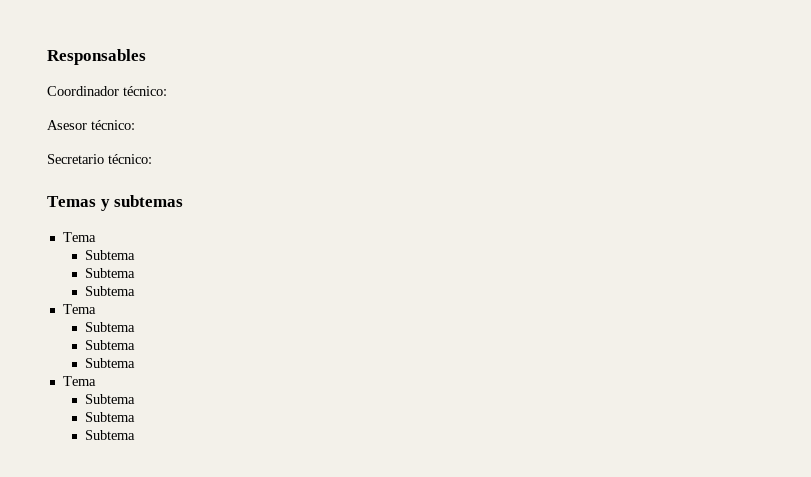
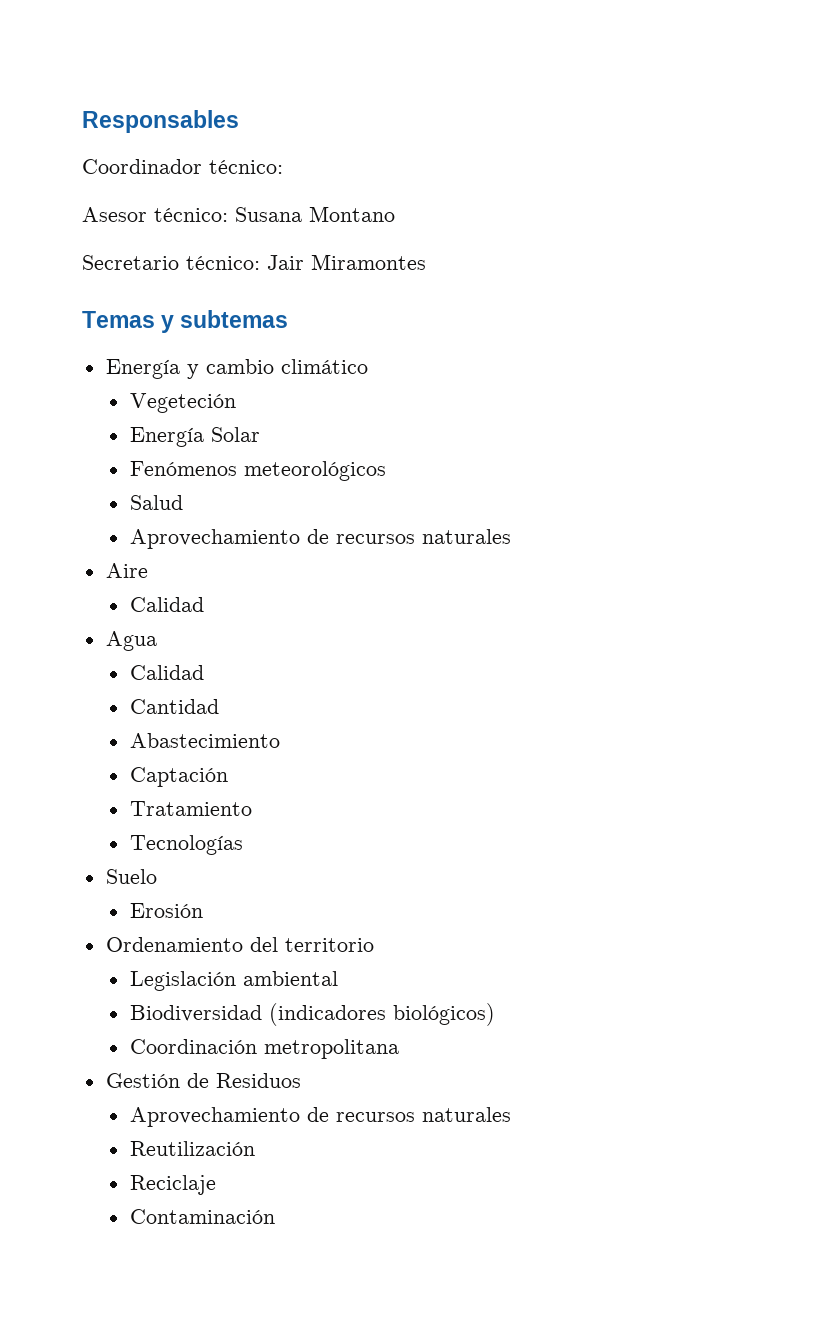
(135, 125) none -> [235,206,395,222] Susana Montano
(152, 159) none -> [267,254,426,270] Jair Miramontes
[62,232,96,242] [84,250,135,260] [84,268,135,278] [84,286,135,296] [62,304,96,314] [84,322,135,332] [84,340,135,350] [84,358,135,368] [62,376,96,386] [84,394,135,404] [84,412,135,422] [84,430,135,440] Tema // Subtema // Subtema // Subtema // Tema // Subtema // Subtema // Subtema // Tema // Subtema // Subtema // Subtema -> [105,359,368,379] [129,393,236,413] [129,427,260,447] [129,461,386,481] [129,495,183,510] [129,529,511,549] [105,563,148,578] [129,597,204,612] [105,631,157,651] [129,665,204,680] [129,699,219,714] [129,733,280,748] [129,767,228,787] [129,801,252,816] [129,835,243,855] [105,869,157,884] [129,903,203,918] [105,937,374,952] [129,971,338,991] [129,1003,495,1026] [129,1039,399,1059] [105,1073,301,1088] [129,1107,511,1127] [129,1141,255,1156] [129,1175,216,1195] [129,1209,275,1224] Energía y cambio climático // Vegeteción // Energía Solar // Fenómenos meteorológicos // Salud // Aprovechamiento de recursos naturales // Aire // Calidad // Agua // Calidad // Cantidad // Abastecimiento // Captación // Tratamiento // Tecnologías // Suelo // Erosión // Ordenamiento del territorio // Legislación ambiental // Biodiversidad (indicadores biológicos) // Coordinación metropolitana // Gestión de Residuos // Aprovechamiento de recursos naturales // Reutilización // Reciclaje // Contaminación

